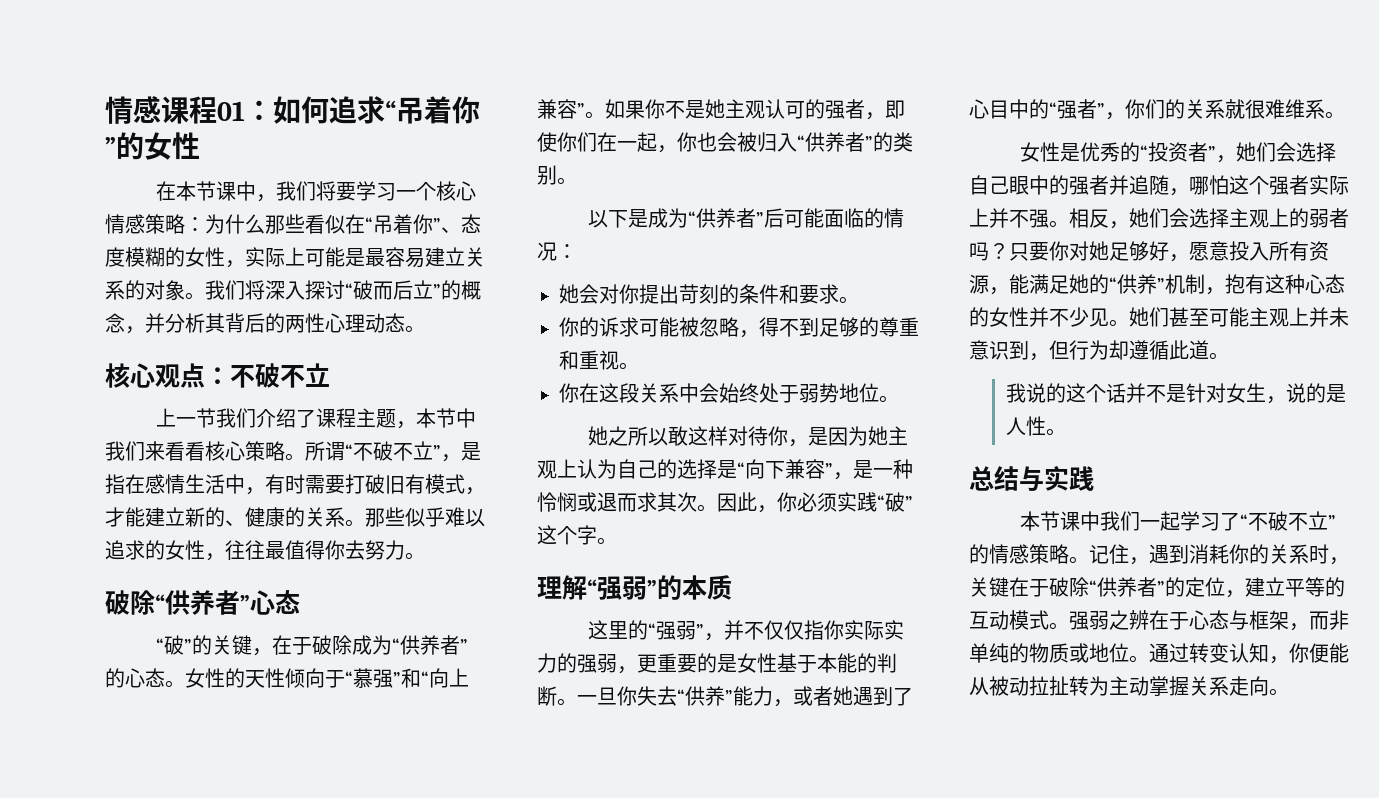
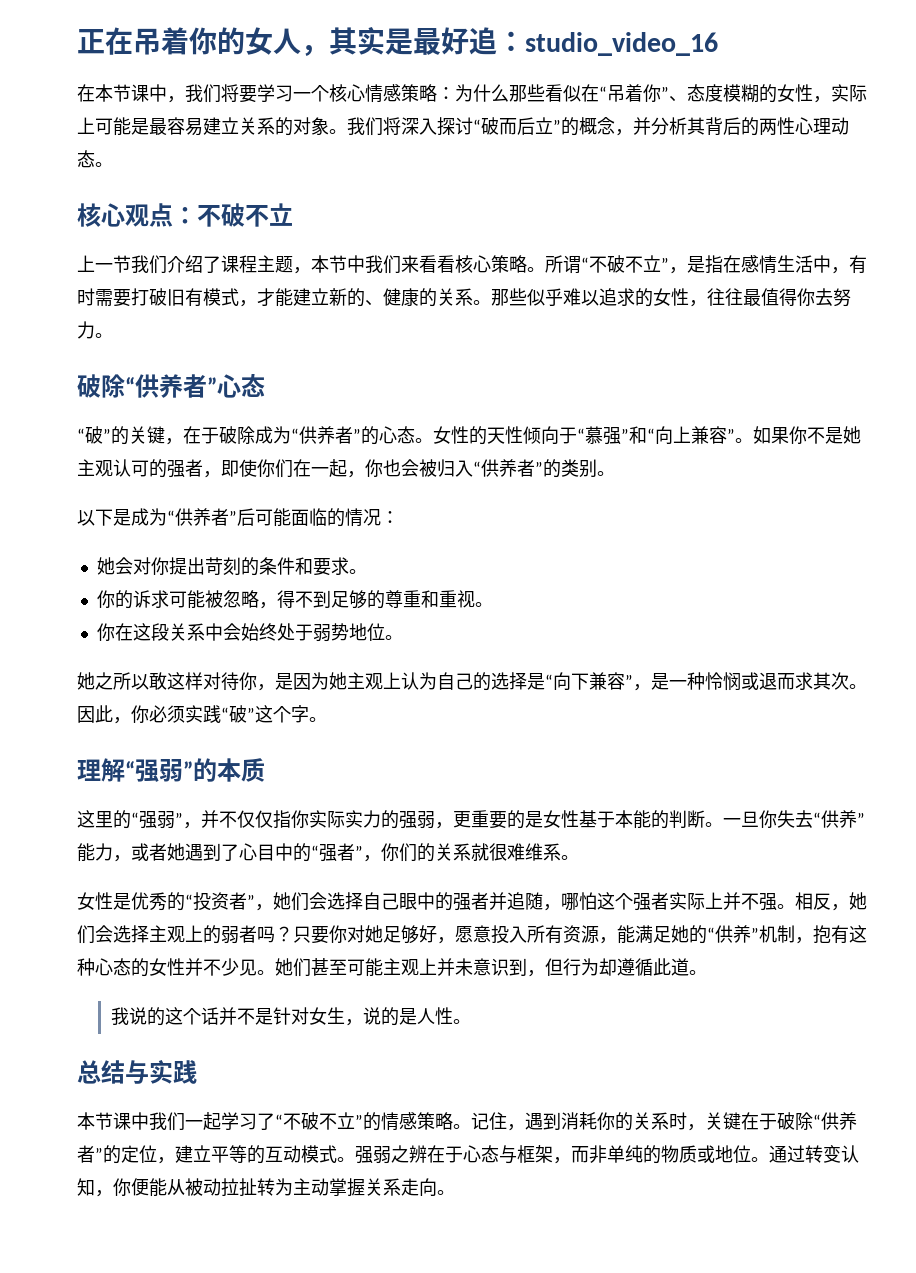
[105,96,480,124] [105,132,200,160] 情感课程01：如何追求“吊着你”的女性 -> [77,27,718,57] 正在吊着你的女人，其实是最好追：studio_video_16

